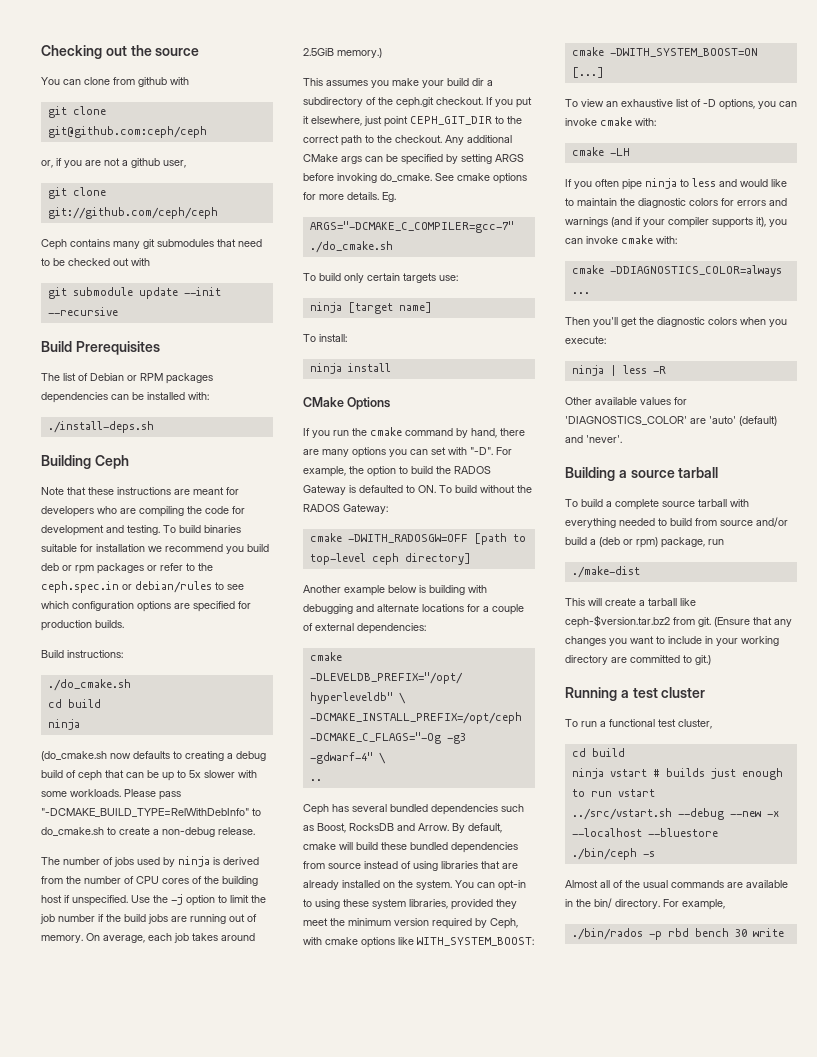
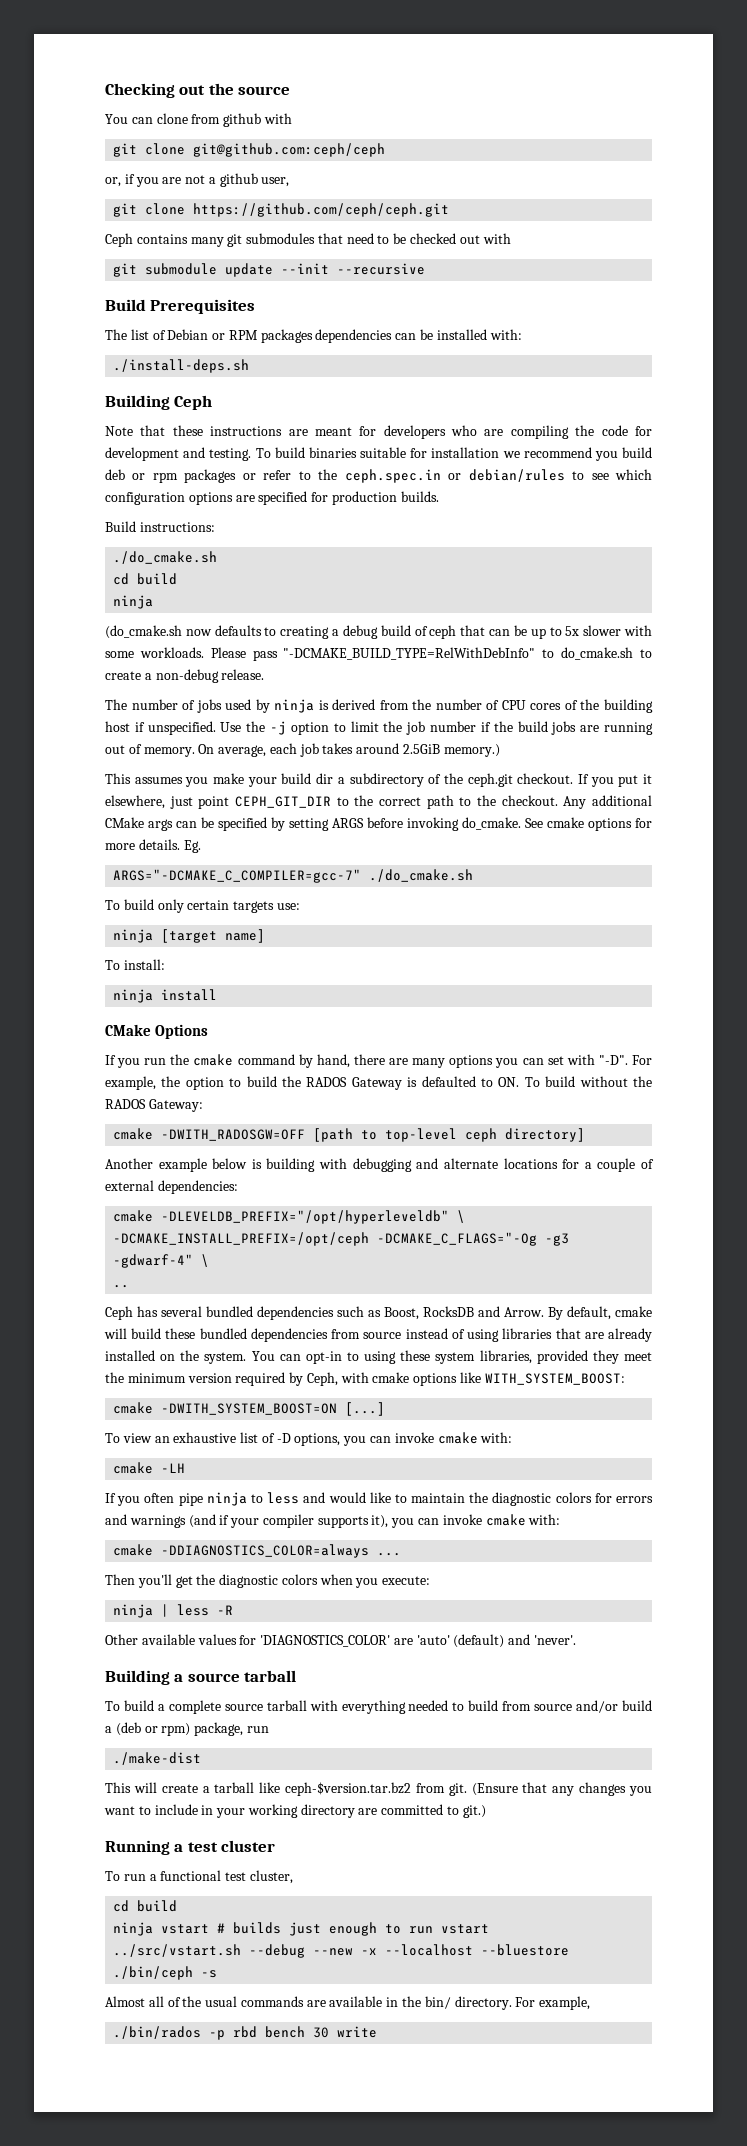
[47,207,218,219] git://github.com/ceph/ceph -> [193,203,450,217] https://github.com/ceph/ceph.git

